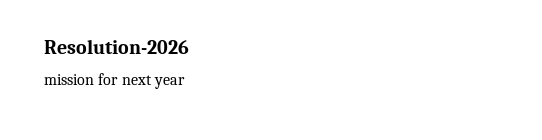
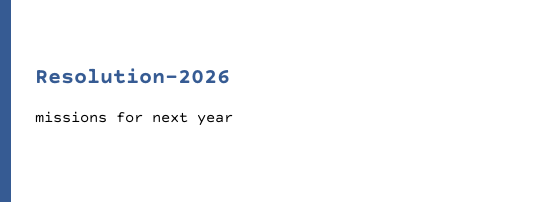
[44,74,94,85] mission -> [35,111,107,123] missions

